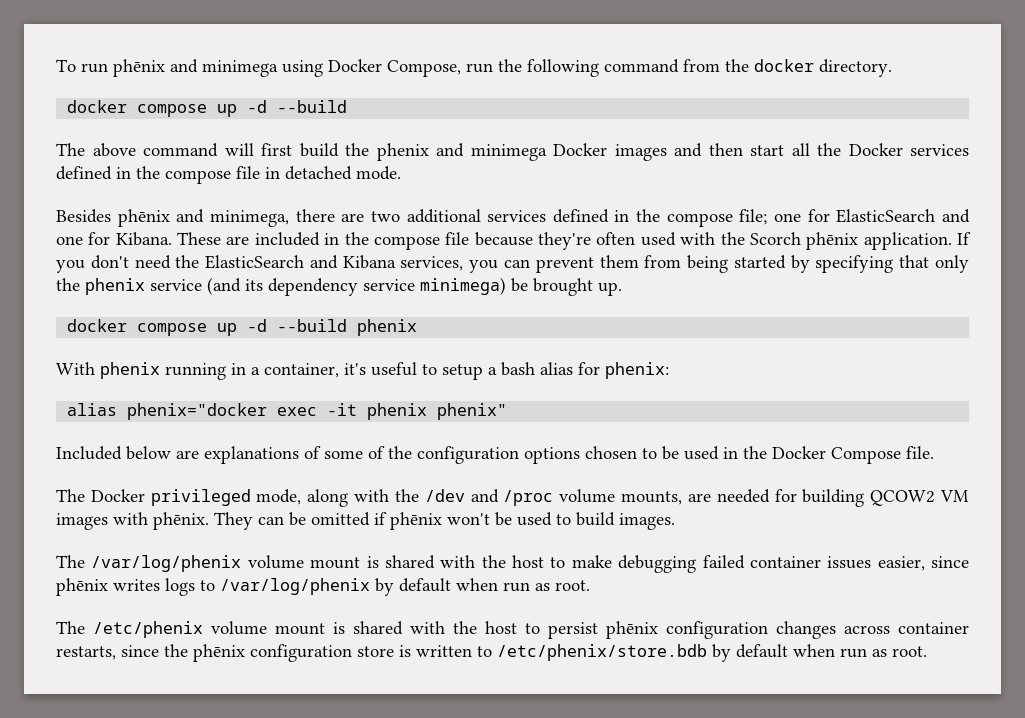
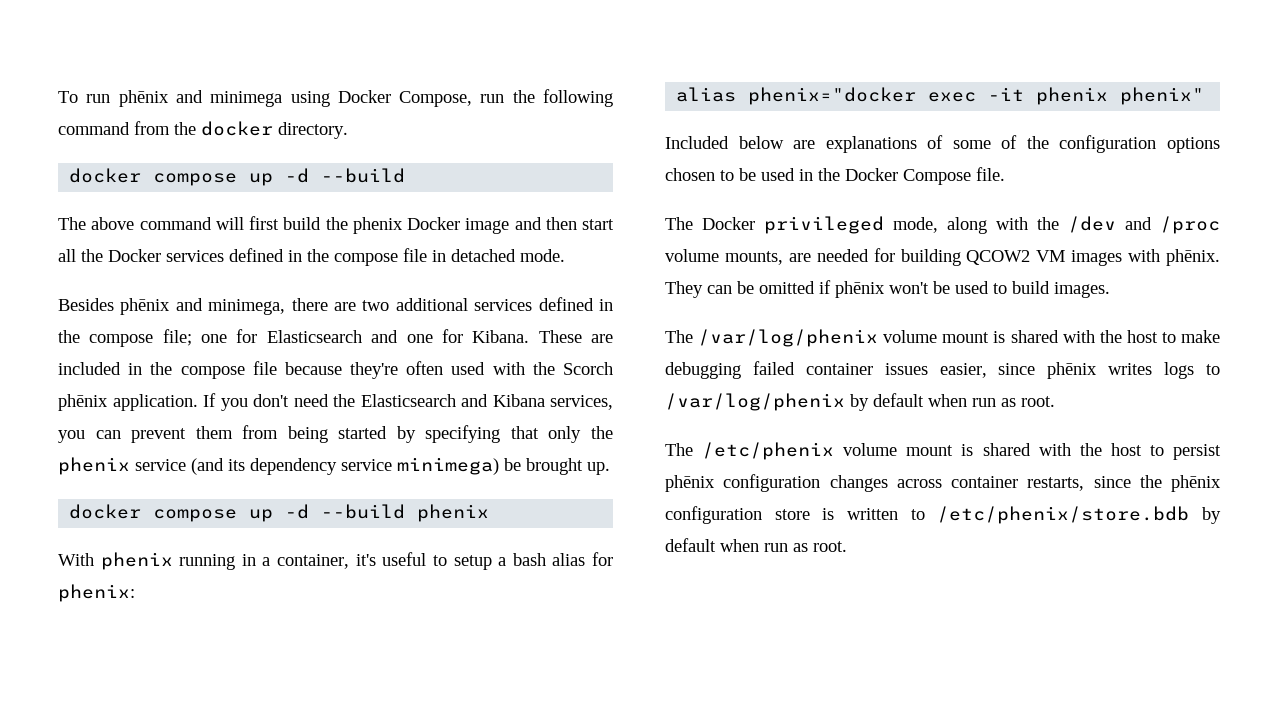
[436,143,667,161] and minimega Docker images -> [407,217,510,234] Docker image
[836,209,936,223] ElasticSearch -> [266,330,362,343] Elasticsearch
[205,255,305,269] ElasticSearch -> [360,394,456,407] Elasticsearch

